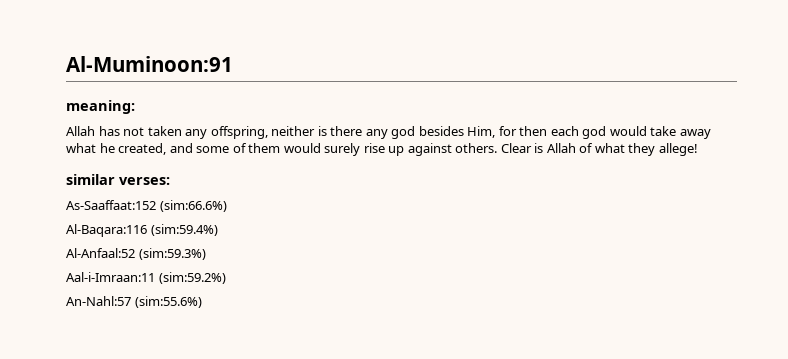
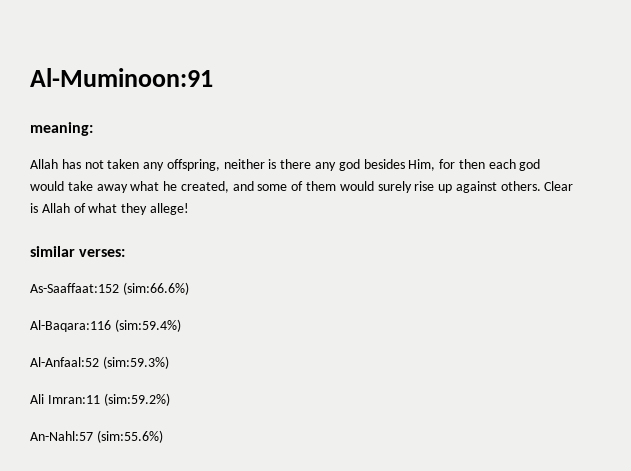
[66,272,155,282] Aal-i-Imraan:11 -> [30,394,100,404] Ali Imran:11

